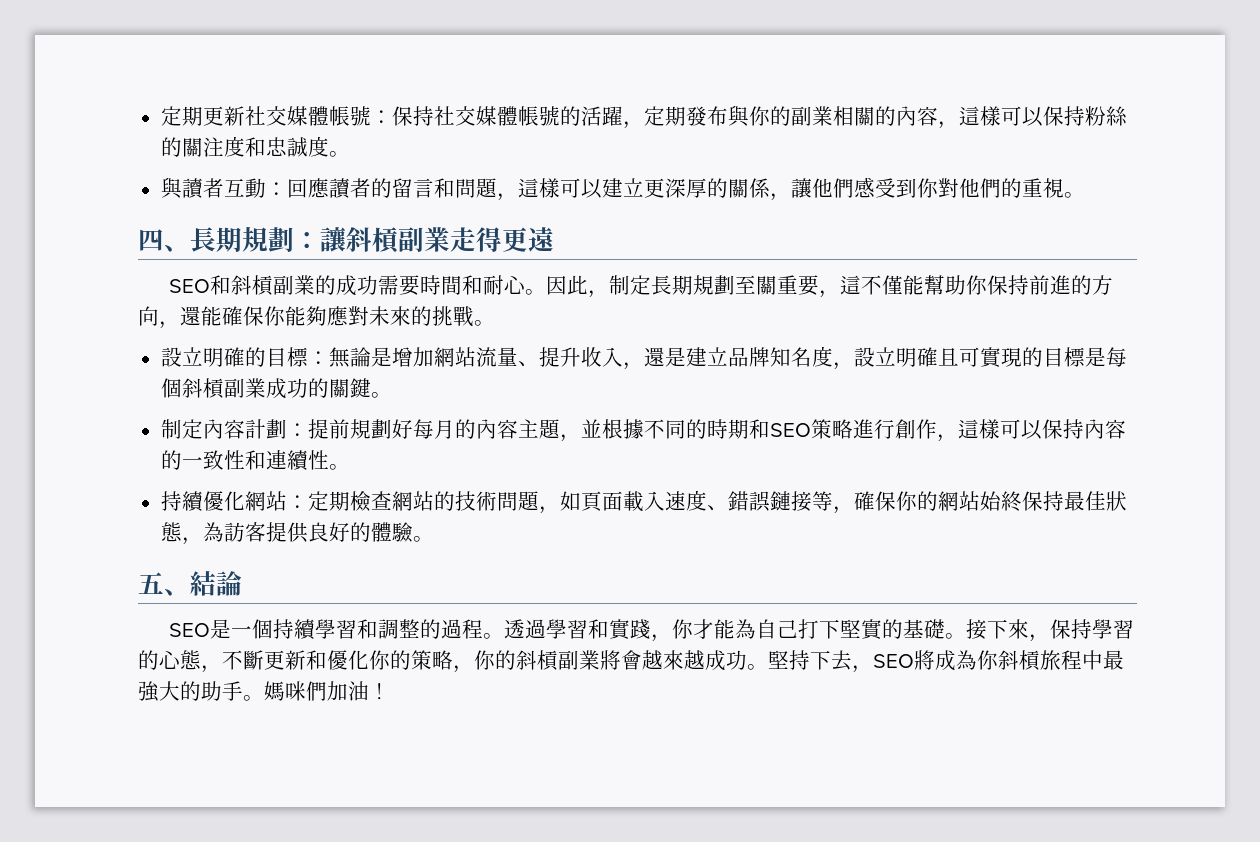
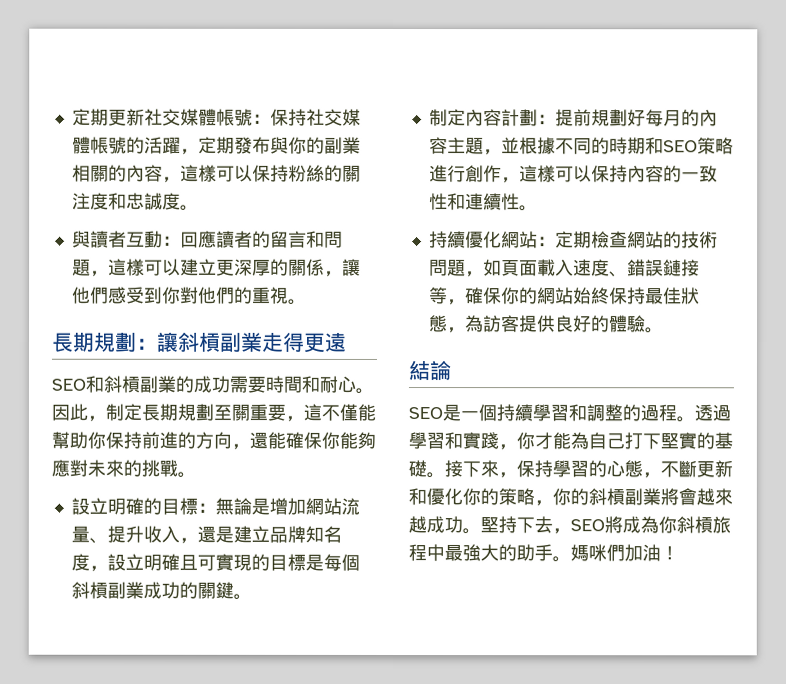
[138,229,190,252] 四、 -> (307, 301) none
[138,572,190,596] 五、 -> (664, 330) none

